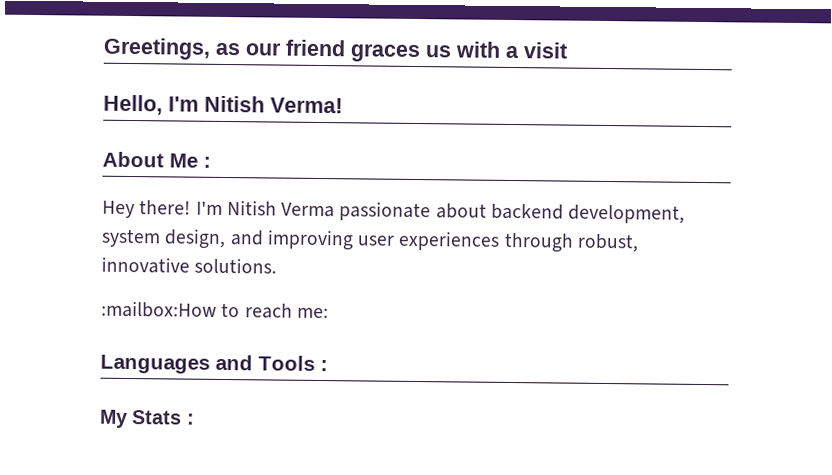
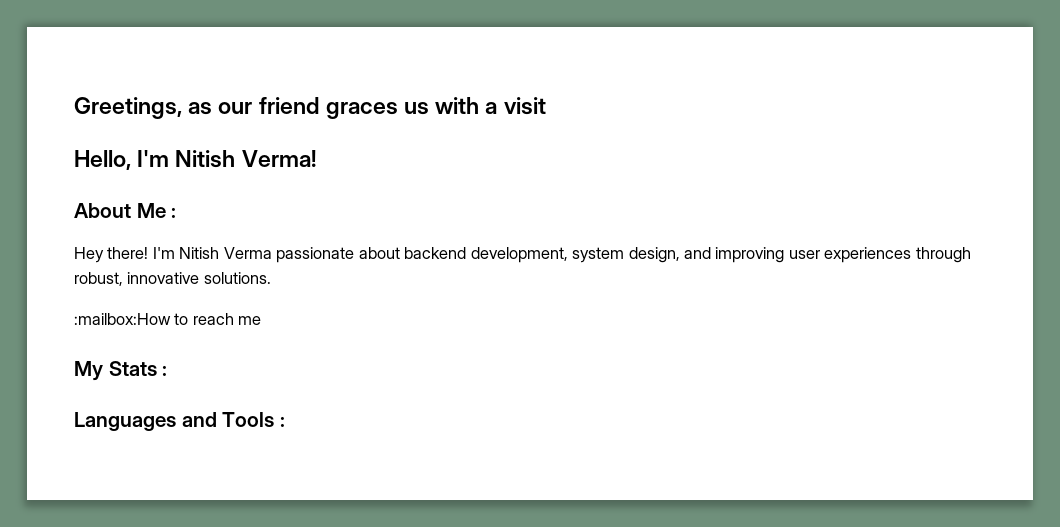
[296,307,329,319] me: -> [238,316,262,325] [74,361,168,381] me // My Stats :
[99,409,195,428] // My Stats : -> (285, 421) none

